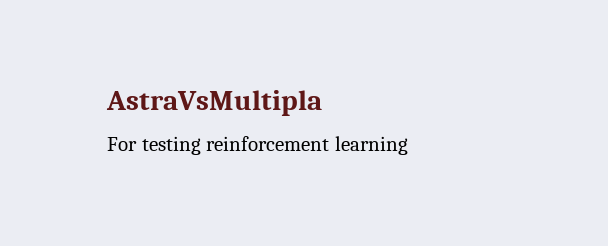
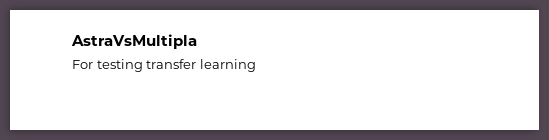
[206,136,330,151] reinforcement -> [146,59,197,69] transfer

